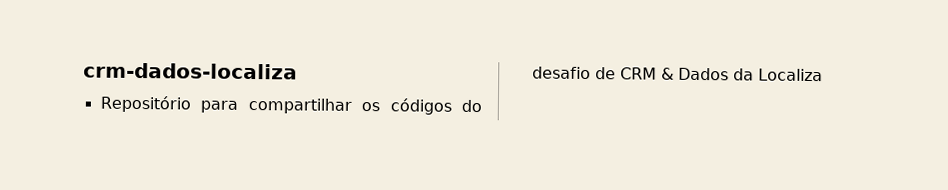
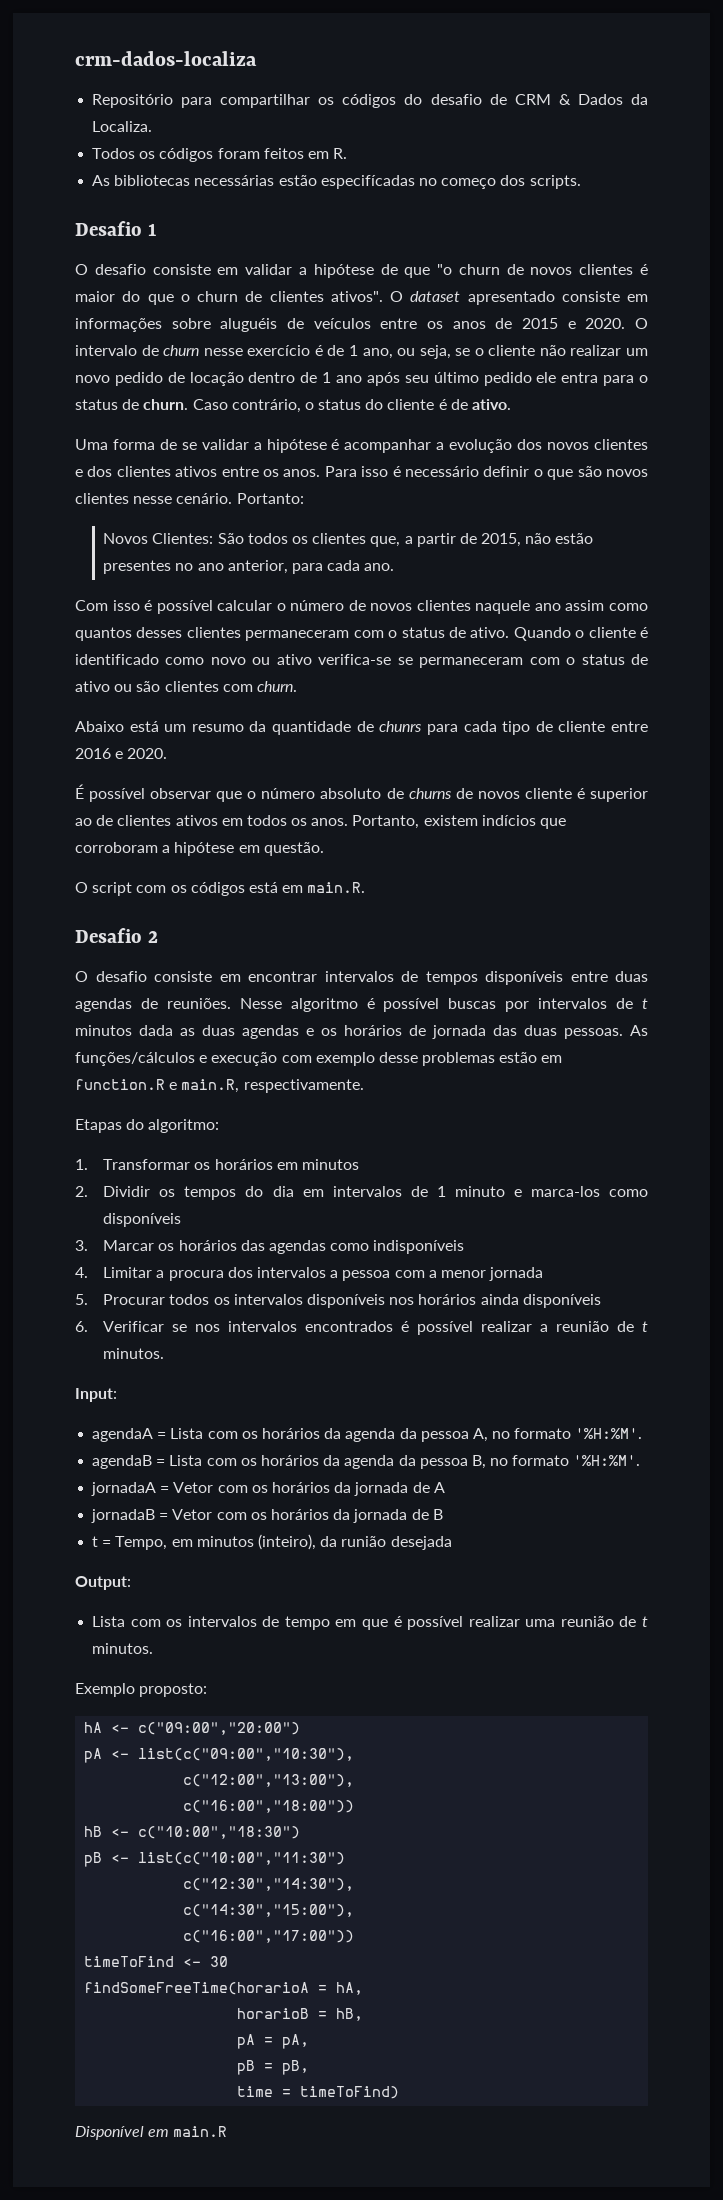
[757,68,823,82] Localiza -> [92,121,153,132] [92,148,348,162] [92,175,581,189] [75,221,157,236] [75,264,648,278] [75,291,648,305] [75,318,649,332] [75,345,648,359] [75,372,649,386] [75,399,512,413] [75,439,648,453] [75,466,648,480] [75,493,304,504] [103,533,594,547] [103,560,395,574] [75,600,649,614] [75,627,649,641] [75,654,648,668] [75,681,297,692] [75,721,649,735] [75,748,168,759] [75,784,649,802] [75,815,567,829] [75,842,324,856] [75,882,366,896] [75,928,158,943] [75,971,648,985] [75,998,648,1012] [75,1025,648,1039] [75,1052,563,1066] [75,1079,364,1093] [75,1119,220,1133] [75,1159,360,1170] [75,1186,648,1200] [103,1213,182,1227] [75,1240,465,1254] [75,1267,544,1281] [75,1294,601,1308] [75,1321,648,1335] [103,1348,165,1359] [75,1388,117,1402] [92,1428,643,1442] [92,1455,641,1469] [91,1482,445,1496] [91,1509,443,1523] [92,1534,452,1550] [75,1576,131,1590] [92,1616,648,1630] [92,1643,154,1654] [75,1683,208,1697] [84,1722,301,1735] [84,1748,355,1763] [183,1774,355,1787] [183,1800,355,1813] [84,1826,301,1839] [84,1852,346,1867] [183,1878,355,1891] [183,1904,355,1917] [183,1930,355,1943] [84,1956,229,1967] [84,1982,364,1995] [237,2008,364,2021] [237,2034,310,2049] [237,2060,310,2075] [237,2086,400,2099] [75,2126,228,2140] Localiza. // Todos os códigos foram feitos em R. // As bibliotecas necessárias estão especifícadas no começo dos scripts. // Desafio 1 // O desafio consiste em validar a hipótese de que "o churn de novos clientes é maior do que o churn de clientes ativos". O dataset apresentado consiste em informações sobre aluguéis de veículos entre os anos de 2015 e 2020. O intervalo de churn nesse exercício é de 1 ano, ou seja, se o cliente não realizar um novo pedido de locação dentro de 1 ano após seu último pedido ele entra para o status de churn. Caso contrário, o status do cliente é de ativo. // Uma forma de se validar a hipótese é acompanhar a evolução dos novos clientes e dos clientes ativos entre os anos. Para isso é necessário definir o que são novos clientes nesse cenário. Portanto: // Novos Clientes: São todos os clientes que, a partir de 2015, não estão presentes no ano anterior, para cada ano. // Com isso é possível calcular o número de novos clientes naquele ano assim como quantos desses clientes permaneceram com o status de ativo. Quando o cliente é identificado como novo ou ativo verifica-se se permaneceram com o status de ativo ou são clientes com churn. // Abaixo está um resumo da quantidade de chunrs para cada tipo de cliente entre 2016 e 2020. // É possível observar que o número absoluto de churns de novos cliente é superior ao de clientes ativos em todos os anos. Portanto, existem indícios que corroboram a hipótese em questão. // O script com os códigos está em main.R. // Desafio 2 // O desafio consiste em encontrar intervalos de tempos disponíveis entre duas agendas de reuniões. Nesse algoritmo é possível buscas por intervalos de t minutos dada as duas agendas e os horários de jornada das duas pessoas. As funções/cálculos e execução com exemplo desse problemas estão em function.R e main.R, respectivamente. // Etapas do algoritmo: // 1. Transformar os horários em minutos // 2. Dividir os tempos do dia em intervalos de 1 minuto e marca-los como disponíveis // 3. Marcar os horários das agendas como indisponíveis // 4. Limitar a procura dos intervalos a pessoa com a menor jornada // 5. Procurar todos os intervalos disponíveis nos horários ainda disponíveis // 6. Verificar se nos intervalos encontrados é possível realizar a reunião de t minutos. // Input: // agendaA = Lista com os horários da agenda da pessoa A, no formato '%H:%M'. // agendaB = Lista com os horários da agenda da pessoa B, no formato '%H:%M'. // jornadaA = Vetor com os horários da jornada de A // jornadaB = Vetor com os horários da jornada de B // t = Tempo, em minutos (inteiro), da runião desejada // Output: // Lista com os intervalos de tempo em que é possível realizar uma reunião de t minutos. // Exemplo proposto: // hA <- c("09:00","20:00") // pA <- list(c("09:00","10:30"), // c("12:00","13:00"), // c("16:00","18:00")) // hB <- c("10:00","18:30") // pB <- list(c("10:00","11:30") // c("12:30","14:30"), // c("14:30","15:00"), // c("16:00","17:00")) // timeToFind <- 30 // findSomeFreeTime(horarioA = hA, // horarioB = hB, // pA = pA, // pB = pB, // time = timeToFind) // Disponível em main.R

